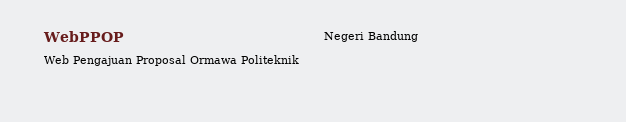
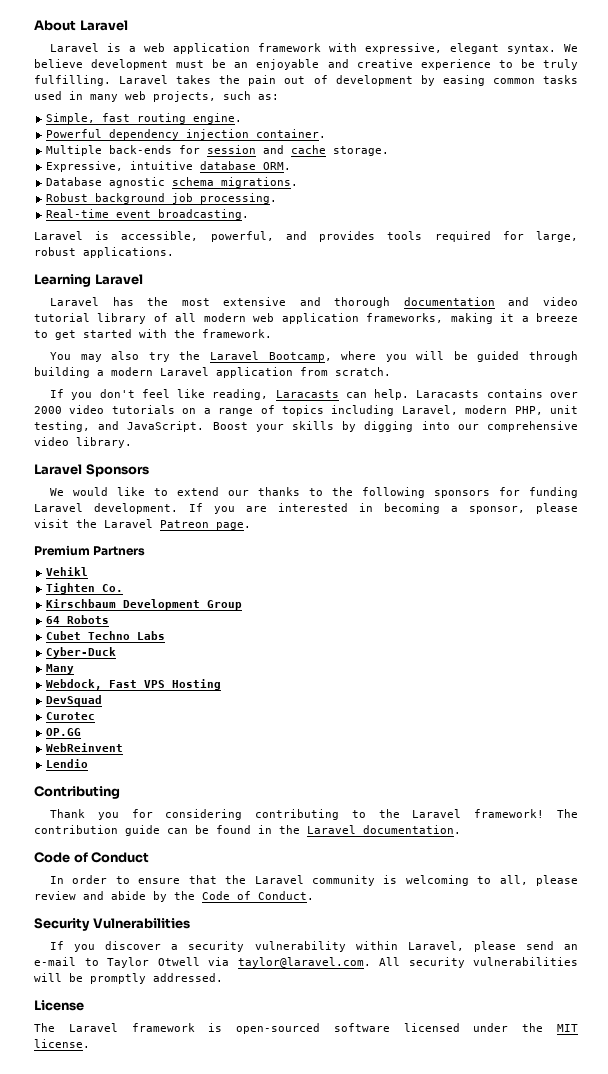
[43,31,124,42] [44,55,299,66] [324,31,418,42] WebPPOP // Web Pengajuan Proposal Ormawa Politeknik Negeri Bandung -> [34,20,128,31] [50,43,578,54] [34,59,578,70] [34,75,578,86] [34,91,279,102] [46,113,243,124] [46,129,327,140] [46,145,390,156] [46,161,292,172] [46,177,299,188] [46,193,278,204] [46,209,250,220] [34,231,578,242] [34,247,174,258] [34,274,143,287] [50,297,578,308] [34,313,578,324] [34,329,272,340] [50,351,578,362] [34,367,391,378] [50,389,578,400] [34,405,578,416] [34,421,578,432] [34,437,132,448] [34,464,149,477] [50,487,578,498] [34,503,578,514] [34,519,251,530] [34,545,146,556] [46,567,89,576] [46,583,124,594] [46,599,243,610] [46,615,110,624] [46,631,166,640] [46,647,117,658] [46,664,75,674] [46,679,222,690] [46,695,103,706] [46,712,96,720] [46,728,82,736] [46,743,124,752] [46,759,89,768] [34,786,120,799] [50,809,579,820] [34,825,461,836] [34,852,150,863] [50,875,578,886] [34,891,314,902] [34,918,190,931] [50,941,578,952] [34,957,578,968] [34,973,223,984] [34,1000,84,1011] [34,1023,578,1034] [34,1039,90,1048] About Laravel // Laravel is a web application framework with expressive, elegant syntax. We believe development must be an enjoyable and creative experience to be truly fulfilling. Laravel takes the pain out of development by easing common tasks used in many web projects, such as: // Simple, fast routing engine. // Powerful dependency injection container. // Multiple back-ends for session and cache storage. // Expressive, intuitive database ORM. // Database agnostic schema migrations. // Robust background job processing. // Real-time event broadcasting. // Laravel is accessible, powerful, and provides tools required for large, robust applications. // Learning Laravel // Laravel has the most extensive and thorough documentation and video tutorial library of all modern web application frameworks, making it a breeze to get started with the framework. // You may also try the Laravel Bootcamp, where you will be guided through building a modern Laravel application from scratch. // If you don't feel like reading, Laracasts can help. Laracasts contains over 2000 video tutorials on a range of topics including Laravel, modern PHP, unit testing, and JavaScript. Boost your skills by digging into our comprehensive video library. // Laravel Sponsors // We would like to extend our thanks to the following sponsors for funding Laravel development. If you are interested in becoming a sponsor, please visit the Laravel Patreon page. // Premium Partners // Vehikl // Tighten Co. // Kirschbaum Development Group // 64 Robots // Cubet Techno Labs // Cyber-Duck // Many // Webdock, Fast VPS Hosting // DevSquad // Curotec // OP.GG // WebReinvent // Lendio // Contributing // Thank you for considering contributing to the Laravel framework! The contribution guide can be found in the Laravel documentation. // Code of Conduct // In order to ensure that the Laravel community is welcoming to all, please review and abide by the Code of Conduct. // Security Vulnerabilities // If you discover a security vulnerability within Laravel, please send an e-mail to Taylor Otwell via taylor@laravel.com. All security vulnerabilities will be promptly addressed. // License // The Laravel framework is open-sourced software licensed under the MIT license.

